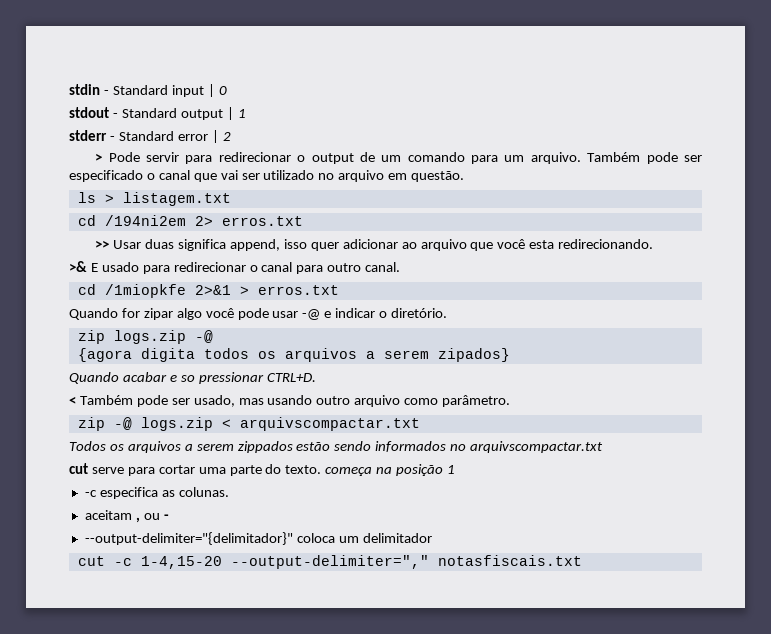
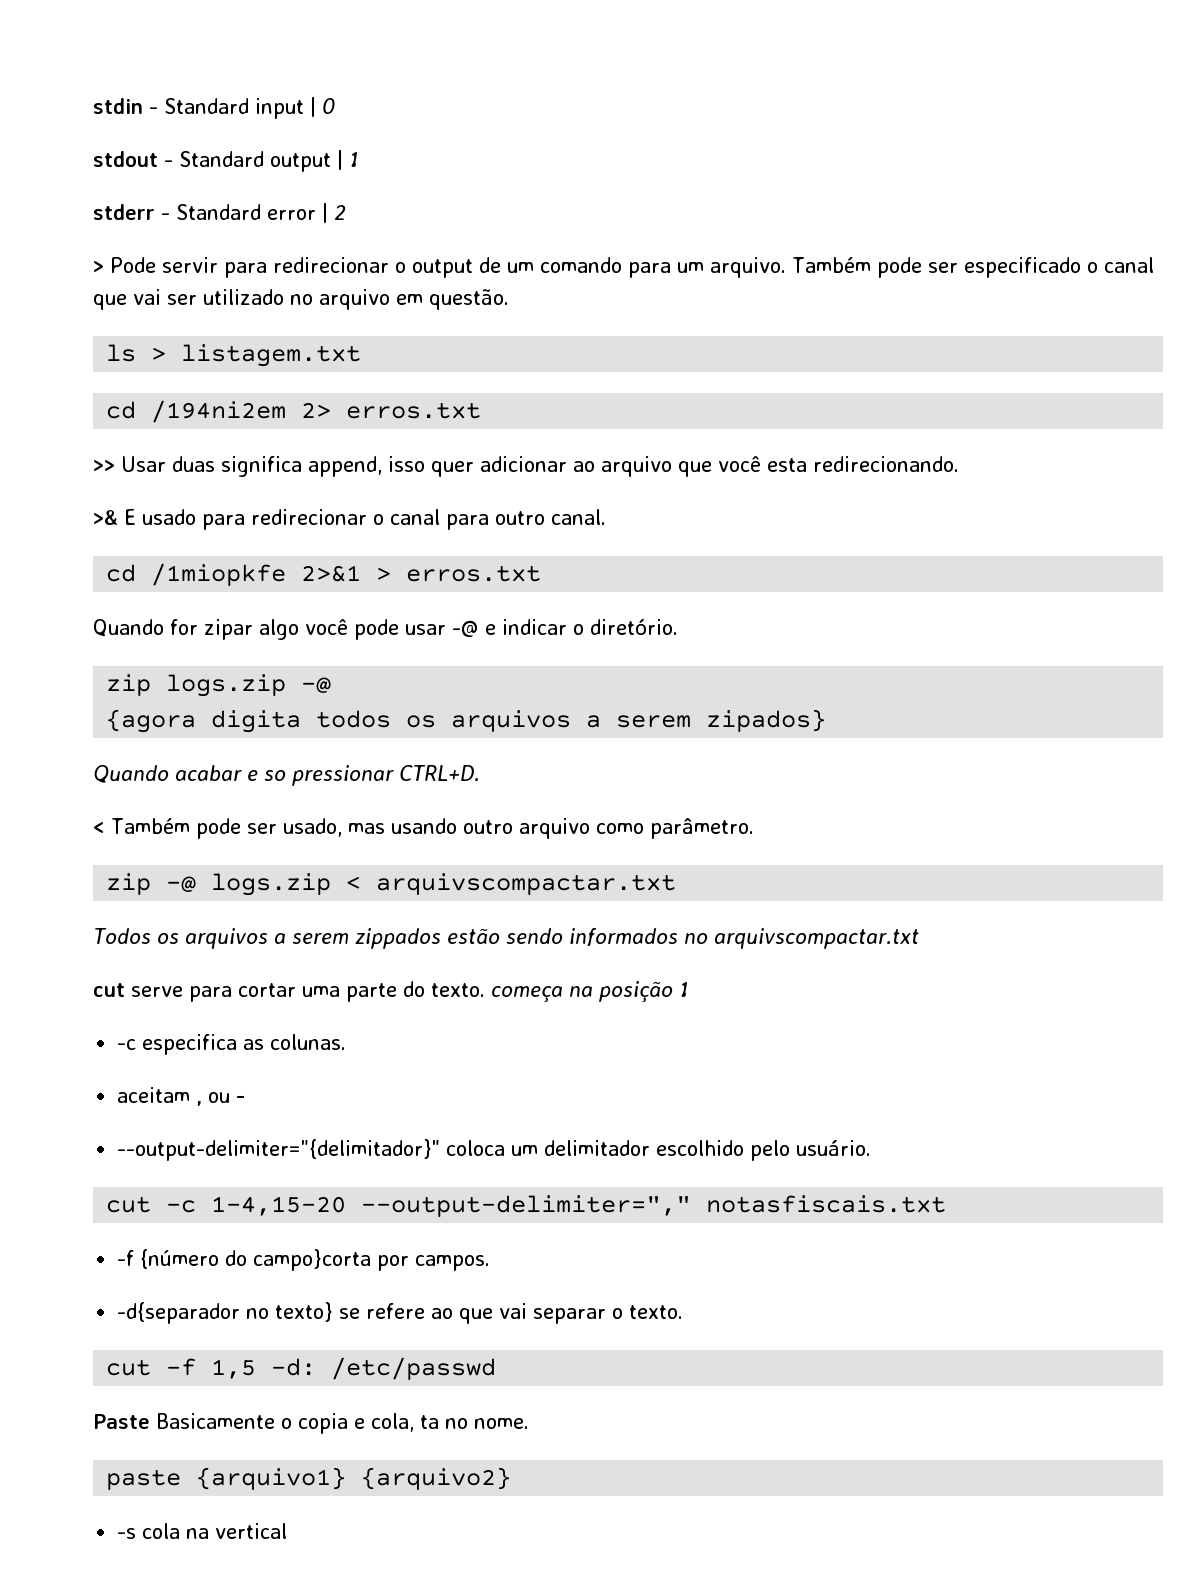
(432, 538) none -> [656,1140,872,1161] escolhido pelo usuário.
(582, 560) none -> [117,1249,491,1271] [117,1302,684,1324] [106,1357,497,1380] [93,1413,529,1434] [106,1467,512,1490] [117,1523,288,1539] // -f {número do campo}corta por campos. // -d{separador no texto} se refere ao que vai separar o texto. // cut -f 1,5 -d: /etc/passwd // Paste Basicamente o copia e cola, ta no nome. // paste {arquivo1} {arquivo2} // -s cola na vertical

